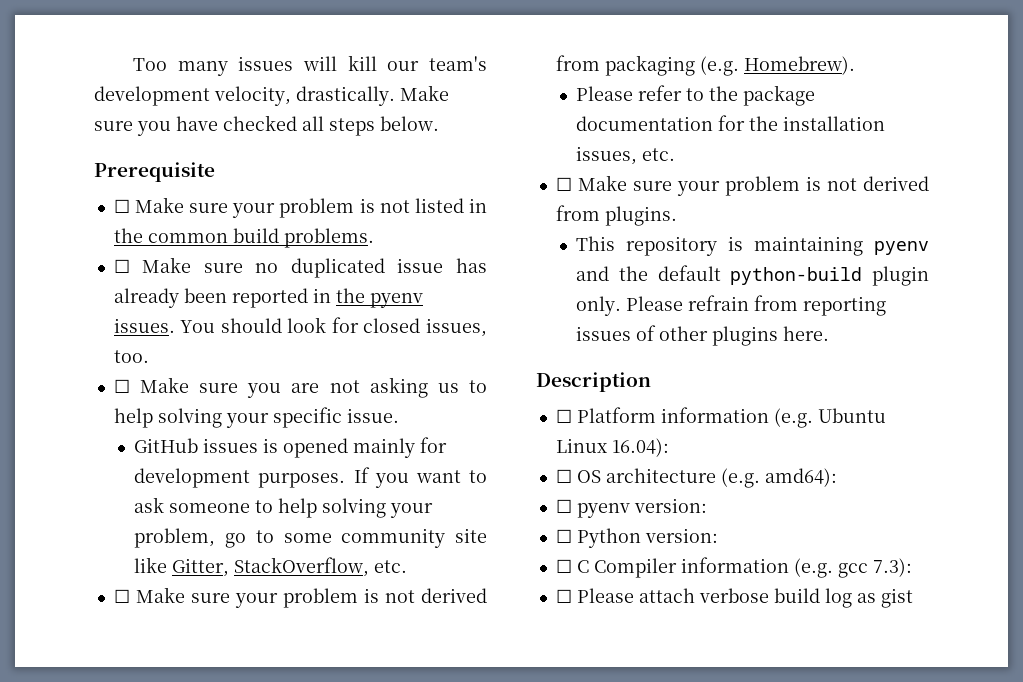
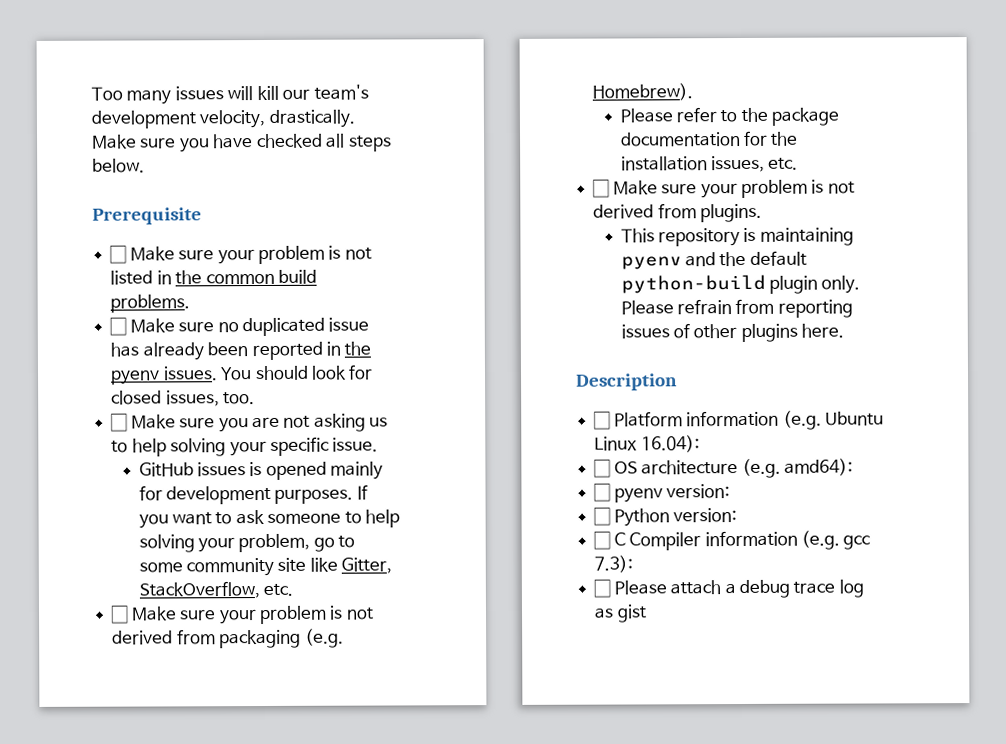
[698,588,820,603] verbose build -> [724,579,836,599] a debug trace

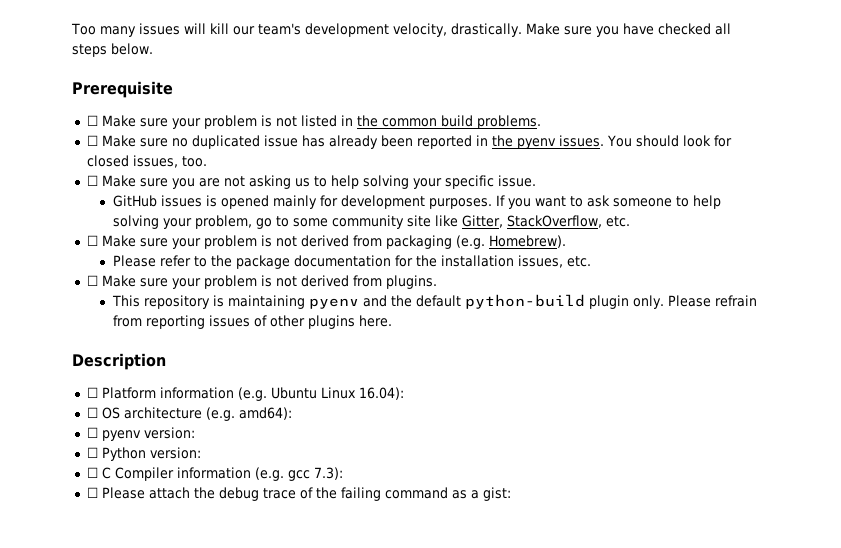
[724,583,736,595] a -> [193,487,215,499] the
[838,579,864,598] [594,604,647,623] log as gist -> [299,487,511,501] of the failing command as a gist:

